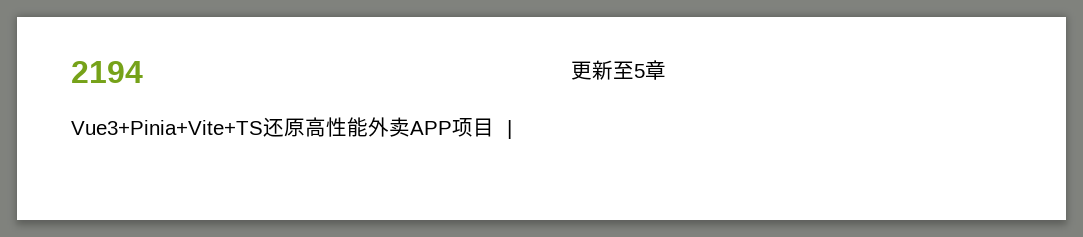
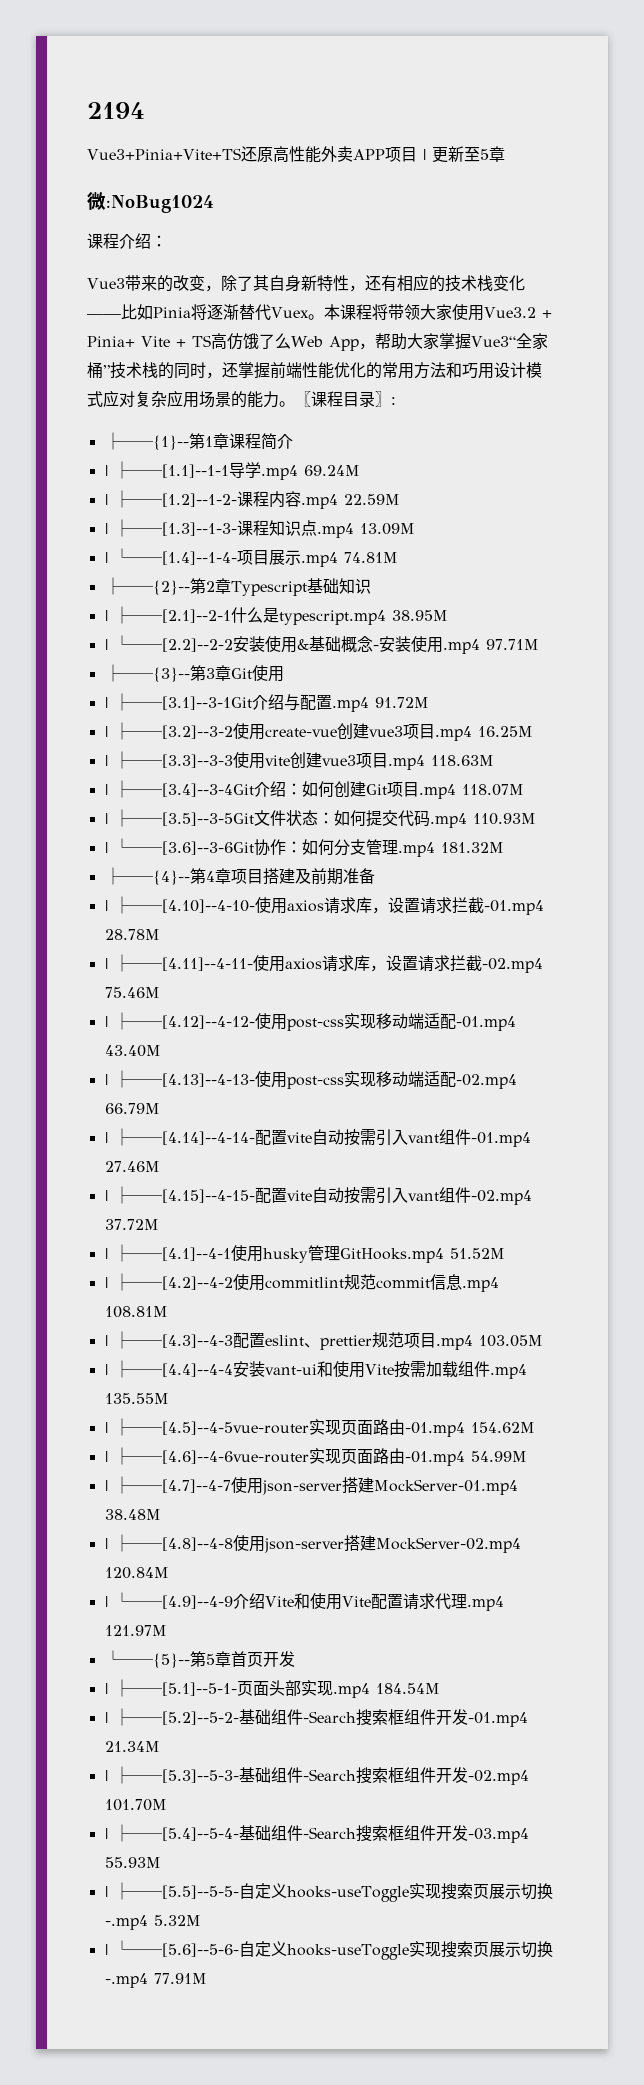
(666, 70) none -> [87,192,214,213] [87,233,167,249] [87,274,525,292] [87,304,552,321] [87,333,548,351] [87,362,542,379] [87,390,396,408] [104,432,293,450] [104,461,360,480] [104,490,400,509] [104,519,415,538] [104,548,398,567] [104,577,371,596] [104,606,448,625] [104,635,539,654] [104,664,284,682] [104,693,429,712] [104,722,533,741] [104,751,494,770] [104,780,524,799] [104,809,536,828] [104,838,504,857] [104,867,375,885] [104,896,544,915] [104,929,160,940] [104,954,543,973] [104,987,160,998] [104,1012,516,1031] [104,1045,161,1057] [104,1070,517,1089] [104,1103,160,1114] [104,1128,531,1147] [104,1161,160,1172] [104,1186,532,1205] [104,1219,159,1230] [104,1244,505,1263] [104,1273,499,1292] [104,1306,168,1318] [104,1331,543,1350] [104,1360,527,1379] [104,1393,169,1404] [104,1418,535,1437] [104,1447,527,1466] [104,1476,518,1495] [104,1509,161,1520] [104,1534,521,1553] [104,1567,169,1579] [104,1592,504,1611] [104,1625,167,1636] [104,1650,295,1668] [104,1679,440,1698] [104,1708,528,1727] [104,1741,160,1752] [104,1766,529,1785] [104,1799,167,1811] [104,1824,529,1843] [104,1857,161,1868] [104,1882,553,1902] [104,1915,201,1930] [104,1940,553,1960] [104,1973,207,1988] // 微:NoBug1024 // 课程介绍： // Vue3带来的改变，除了其自身新特性，还有相应的技术栈变化——比如Pinia将逐渐替代Vuex。本课程将带领大家使用Vue3.2 + Pinia+ Vite + TS高仿饿了么Web App，帮助大家掌握Vue3“全家桶”技术栈的同时，还掌握前端性能优化的常用方法和巧用设计模式应对复杂应用场景的能力。〖课程目录〗: // ├──{1}--第1章课程简介 // | ├──[1.1]--1-1导学.mp4 69.24M // | ├──[1.2]--1-2-课程内容.mp4 22.59M // | ├──[1.3]--1-3-课程知识点.mp4 13.09M // | └──[1.4]--1-4-项目展示.mp4 74.81M // ├──{2}--第2章Typescript基础知识 // | ├──[2.1]--2-1什么是typescript.mp4 38.95M // | └──[2.2]--2-2安装使用&基础概念-安装使用.mp4 97.71M // ├──{3}--第3章Git使用 // | ├──[3.1]--3-1Git介绍与配置.mp4 91.72M // | ├──[3.2]--3-2使用create-vue创建vue3项目.mp4 16.25M // | ├──[3.3]--3-3使用vite创建vue3项目.mp4 118.63M // | ├──[3.4]--3-4Git介绍：如何创建Git项目.mp4 118.07M // | ├──[3.5]--3-5Git文件状态：如何提交代码.mp4 110.93M // | └──[3.6]--3-6Git协作：如何分支管理.mp4 181.32M // ├──{4}--第4章项目搭建及前期准备 // | ├──[4.10]--4-10-使用axios请求库，设置请求拦截-01.mp4 28.78M // | ├──[4.11]--4-11-使用axios请求库，设置请求拦截-02.mp4 75.46M // | ├──[4.12]--4-12-使用post-css实现移动端适配-01.mp4 43.40M // | ├──[4.13]--4-13-使用post-css实现移动端适配-02.mp4 66.79M // | ├──[4.14]--4-14-配置vite自动按需引入vant组件-01.mp4 27.46M // | ├──[4.15]--4-15-配置vite自动按需引入vant组件-02.mp4 37.72M // | ├──[4.1]--4-1使用husky管理GitHooks.mp4 51.52M // | ├──[4.2]--4-2使用commitlint规范commit信息.mp4 108.81M // | ├──[4.3]--4-3配置eslint、prettier规范项目.mp4 103.05M // | ├──[4.4]--4-4安装vant-ui和使用Vite按需加载组件.mp4 135.55M // | ├──[4.5]--4-5vue-router实现页面路由-01.mp4 154.62M // | ├──[4.6]--4-6vue-router实现页面路由-01.mp4 54.99M // | ├──[4.7]--4-7使用json-server搭建MockServer-01.mp4 38.48M // | ├──[4.8]--4-8使用json-server搭建MockServer-02.mp4 120.84M // | └──[4.9]--4-9介绍Vite和使用Vite配置请求代理.mp4 121.97M // └──{5}--第5章首页开发 // | ├──[5.1]--5-1-页面头部实现.mp4 184.54M // | ├──[5.2]--5-2-基础组件-Search搜索框组件开发-01.mp4 21.34M // | ├──[5.3]--5-3-基础组件-Search搜索框组件开发-02.mp4 101.70M // | ├──[5.4]--5-4-基础组件-Search搜索框组件开发-03.mp4 55.93M // | ├──[5.5]--5-5-自定义hooks-useToggle实现搜索页展示切换-.mp4 5.32M // | └──[5.6]--5-6-自定义hooks-useToggle实现搜索页展示切换-.mp4 77.91M

